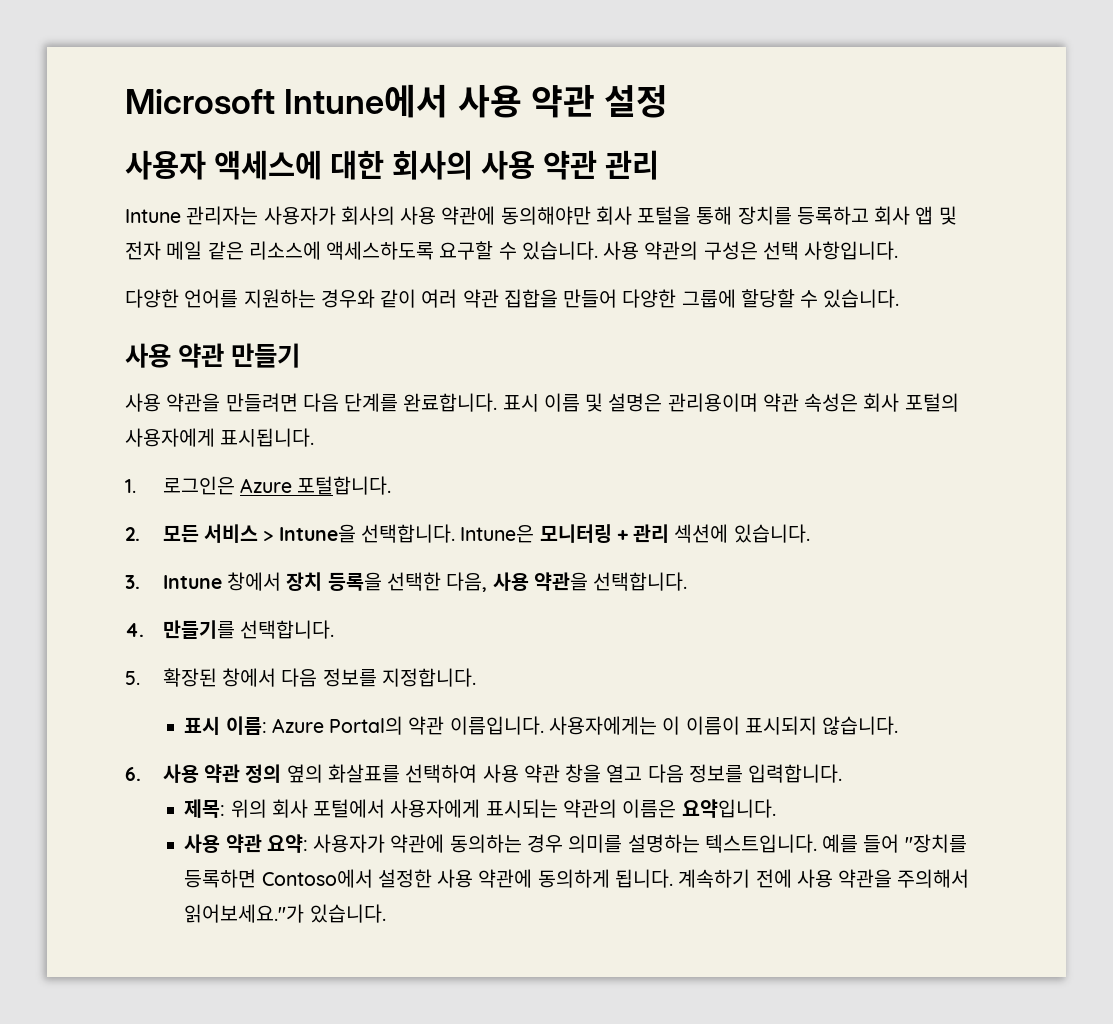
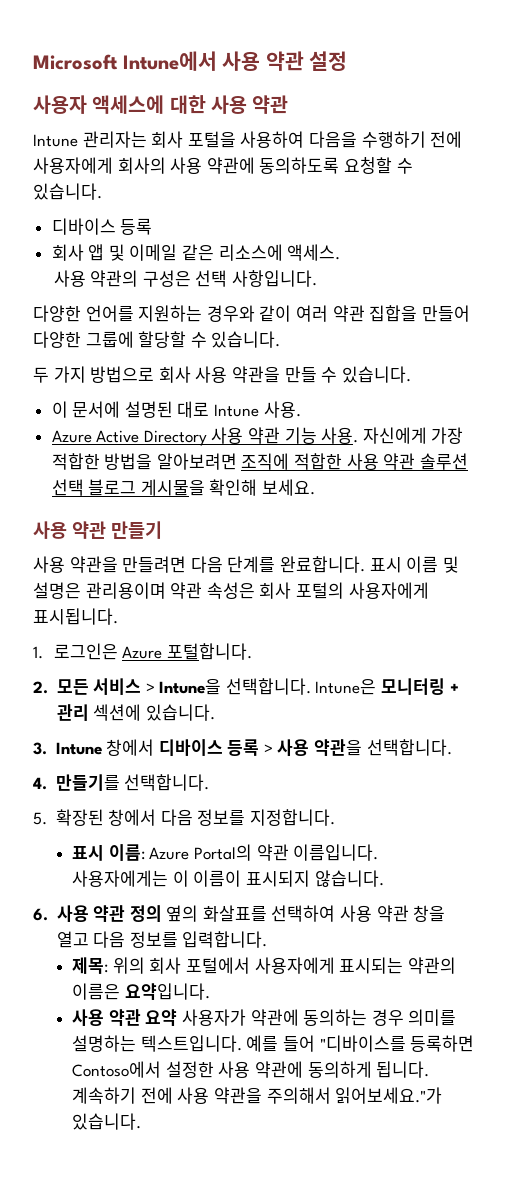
[391,150,659,180] 회사의 사용 약관 관리 -> [210,95,289,114] 사용 약관
[263,206,957,225] [125,241,598,260] 사용자가 회사의 사용 약관에 동의해야만 회사 포털을 통해 장치를 등록하고 회사 앱 및 전자 메일 같은 리소스에 액세스하도록 요구할 수 있습니다. -> [151,131,463,148] [33,157,413,174] [33,183,102,200] [51,218,153,235] [51,244,341,261] 회사 포털을 사용하여 다음을 수행하기 전에 사용자에게 회사의 사용 약관에 동의하도록 요청할 수 있습니다. // 디바이스 등록 // 회사 앱 및 이메일 같은 리소스에 액세스. //
(900, 298) none -> [33,366,411,383] [51,401,301,418] [51,427,464,446] [51,453,468,470] [51,479,316,496] // 두 가지 방법으로 회사 사용 약관을 만들 수 있습니다. // 이 문서에 설명된 대로 Intune 사용. // Azure Active Directory 사용 약관 기능 사용. 자신에게 가장 적합한 방법을 알아보려면 조직에 적합한 사용 약관 솔루션 선택 블로그 게시물을 확인해 보세요.
[286,572,488,592] 장치 등록을 선택한 다음, -> [158,739,273,756] 디바이스 등록 >
[266,834,308,853] 요약: -> [145,1009,178,1026] 요약
[904,834,967,853] "장치를 -> [319,1035,406,1052] "디바이스를

